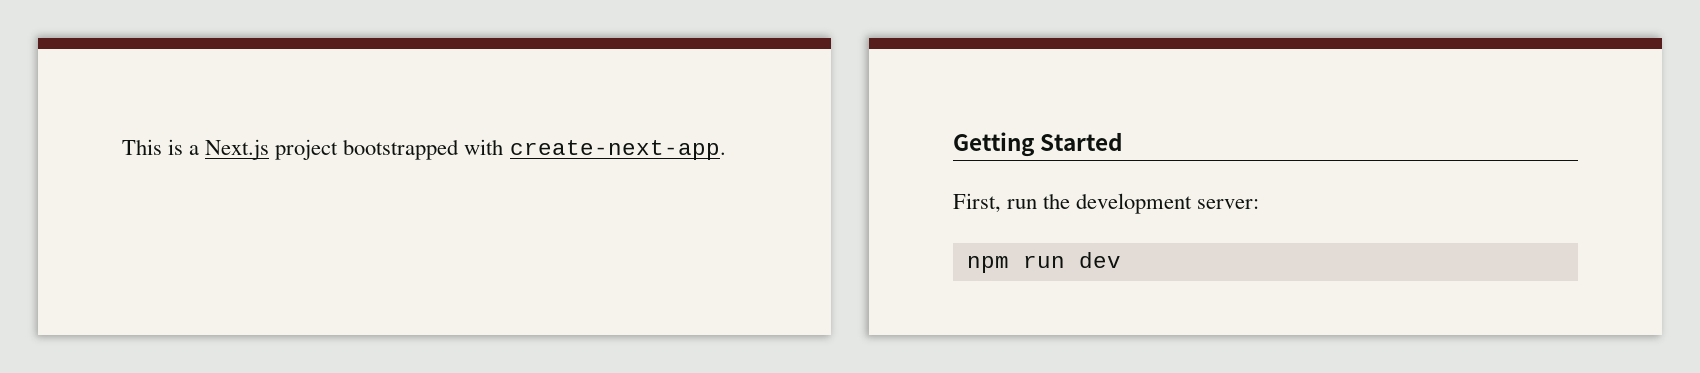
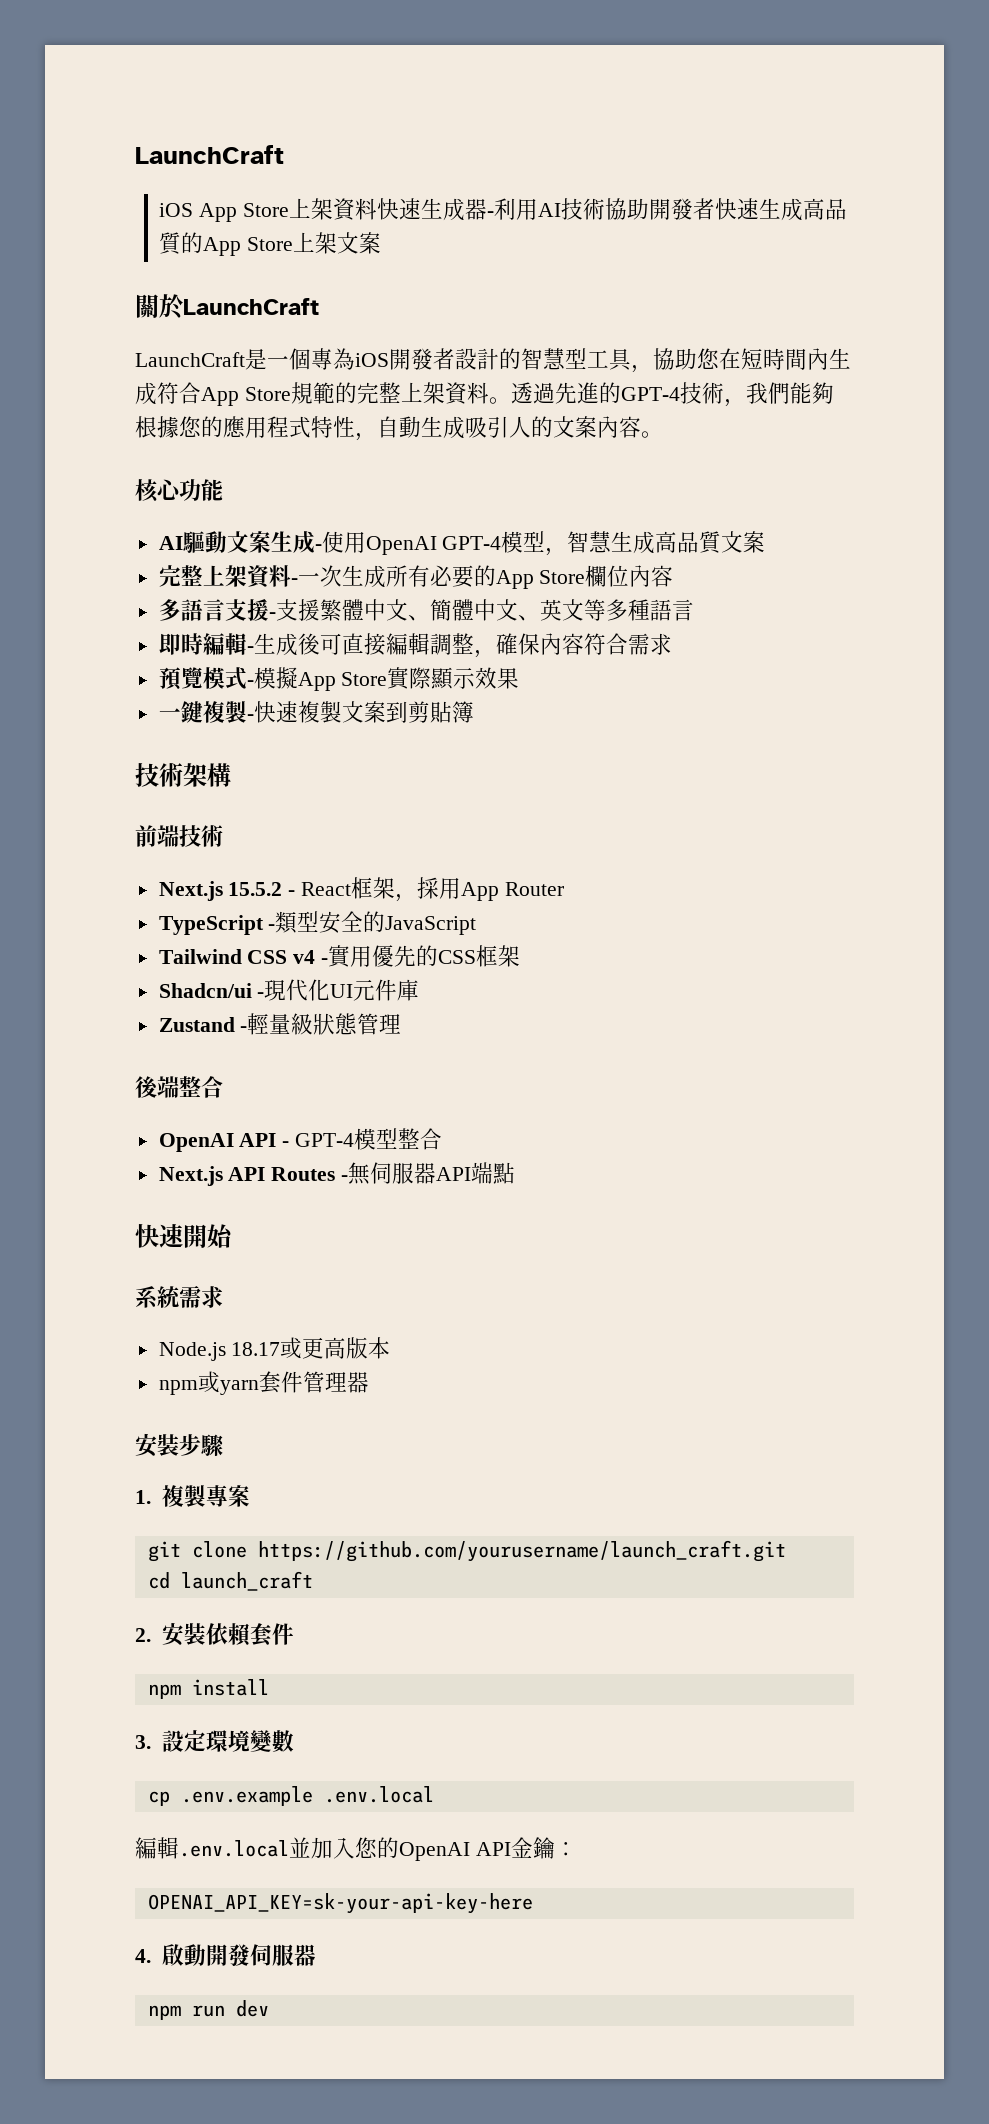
[122,139,726,160] [953,132,1123,157] [953,193,1260,214] This is a Next.js project bootstrapped with create-next-app. // Getting Started // First, run the development server: -> [135,145,284,164] [159,198,847,222] [159,232,382,256] [135,294,319,319] [135,348,851,373] [135,382,834,407] [135,416,663,441] [135,479,223,503] [158,531,766,556] [158,565,674,589] [158,599,694,621] [158,633,672,658] [158,667,520,691] [158,701,474,723] [135,763,231,787] [135,825,223,847] [158,877,564,902] [158,911,477,935] [158,945,521,968] [158,979,420,1001] [158,1013,402,1035] [135,1076,223,1098] [158,1128,443,1152] [158,1162,516,1186] [135,1224,233,1248] [135,1285,223,1309] [158,1337,391,1361] [158,1371,369,1395] [135,1433,224,1457] [135,1485,250,1507] [147,1540,786,1562] [147,1571,313,1591] [135,1623,294,1646] [147,1679,269,1699] [135,1730,294,1752] [147,1786,434,1806] [135,1837,577,1861] [147,1893,533,1914] [135,1944,316,1966] LaunchCraft // iOS App Store上架資料快速生成器-利用AI技術協助開發者快速生成高品質的App Store上架文案 // 關於LaunchCraft // LaunchCraft是一個專為iOS開發者設計的智慧型工具，協助您在短時間內生成符合App Store規範的完整上架資料。透過先進的GPT-4技術，我們能夠根據您的應用程式特性，自動生成吸引人的文案內容。 // 核心功能 // AI驅動文案生成-使用OpenAI GPT-4模型，智慧生成高品質文案 // 完整上架資料-一次生成所有必要的App Store欄位內容 // 多語言支援-支援繁體中文、簡體中文、英文等多種語言 // 即時編輯-生成後可直接編輯調整，確保內容符合需求 // 預覽模式-模擬App Store實際顯示效果 // 一鍵複製-快速複製文案到剪貼簿 // 技術架構 // 前端技術 // Next.js 15.5.2 - React框架，採用App Router // TypeScript -類型安全的JavaScript // Tailwind CSS v4 -實用優先的CSS框架 // Shadcn/ui -現代化UI元件庫 // Zustand -輕量級狀態管理 // 後端整合 // OpenAI API - GPT-4模型整合 // Next.js API Routes -無伺服器API端點 // 快速開始 // 系統需求 // Node.js 18.17或更高版本 // npm或yarn套件管理器 // 安裝步驟 // 1.複製專案 // git clone https://github.com/yourusername/launch_craft.git // cd launch_craft // 2.安裝依賴套件 // npm install // 3.設定環境變數 // cp .env.example .env.local // 編輯.env.local並加入您的OpenAI API金鑰： // OPENAI_API_KEY=sk-your-api-key-here // 4.啟動開發伺服器

